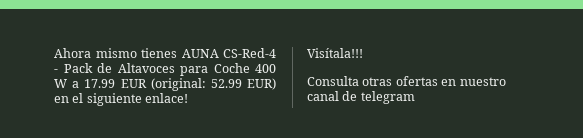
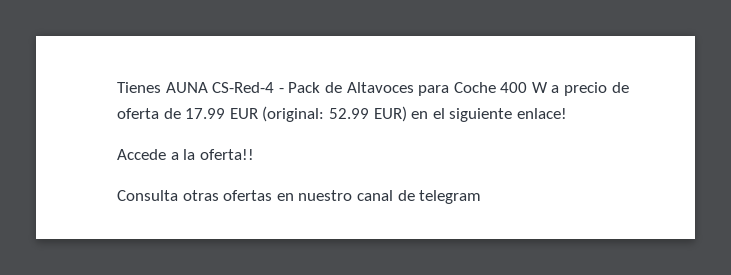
[54,48,177,58] Ahora mismo tienes -> [117,82,161,93] Tienes
(80, 84) none -> [564,82,629,96] [117,108,181,119] precio de oferta de
[307,48,363,58] Visítala!!! -> [117,149,254,160] Accede a la oferta!!

